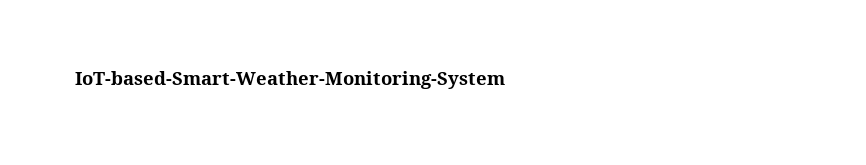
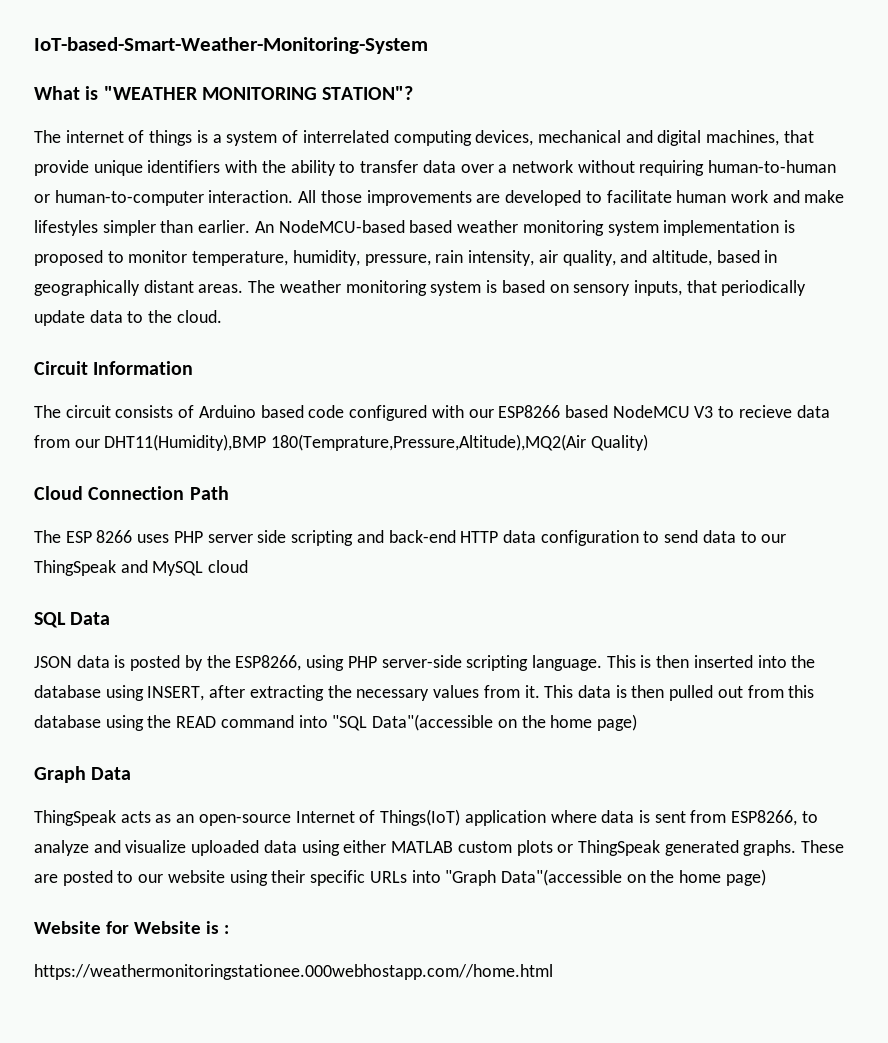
(505, 80) none -> [34,86,414,100] [34,130,814,146] [34,160,837,176] [34,190,845,206] [34,220,795,236] [34,250,778,266] [34,280,807,296] [34,310,222,326] [34,361,194,375] [34,405,830,421] [34,434,648,451] [34,486,229,500] [34,530,787,546] [34,560,249,576] [34,612,111,628] [34,655,816,671] [34,685,815,701] [34,714,637,731] [34,766,132,783] [34,809,818,826] [34,840,845,856] [34,869,766,886] [34,921,229,934] [34,964,553,980] // What is "WEATHER MONITORING STATION"? // The internet of things is a system of interrelated computing devices, mechanical and digital machines, that provide unique identifiers with the ability to transfer data over a network without requiring human-to-human or human-to-computer interaction. All those improvements are developed to facilitate human work and make lifestyles simpler than earlier. An NodeMCU-based based weather monitoring system implementation is proposed to monitor temperature, humidity, pressure, rain intensity, air quality, and altitude, based in geographically distant areas. The weather monitoring system is based on sensory inputs, that periodically update data to the cloud. // Circuit Information // The circuit consists of Arduino based code configured with our ESP8266 based NodeMCU V3 to recieve data from our DHT11(Humidity),BMP 180(Temprature,Pressure,Altitude),MQ2(Air Quality) // Cloud Connection Path // The ESP 8266 uses PHP server side scripting and back-end HTTP data configuration to send data to our ThingSpeak and MySQL cloud // SQL Data // JSON data is posted by the ESP8266, using PHP server-side scripting language. This is then inserted into the database using INSERT, after extracting the necessary values from it. This data is then pulled out from this database using the READ command into "SQL Data"(accessible on the home page) // Graph Data // ThingSpeak acts as an open-source Internet of Things(IoT) application where data is sent from ESP8266, to analyze and visualize uploaded data using either MATLAB custom plots or ThingSpeak generated graphs. These are posted to our website using their specific URLs into "Graph Data"(accessible on the home page) // Website for Website is : // https://weathermonitoringstationee.000webhostapp.com//home.html

